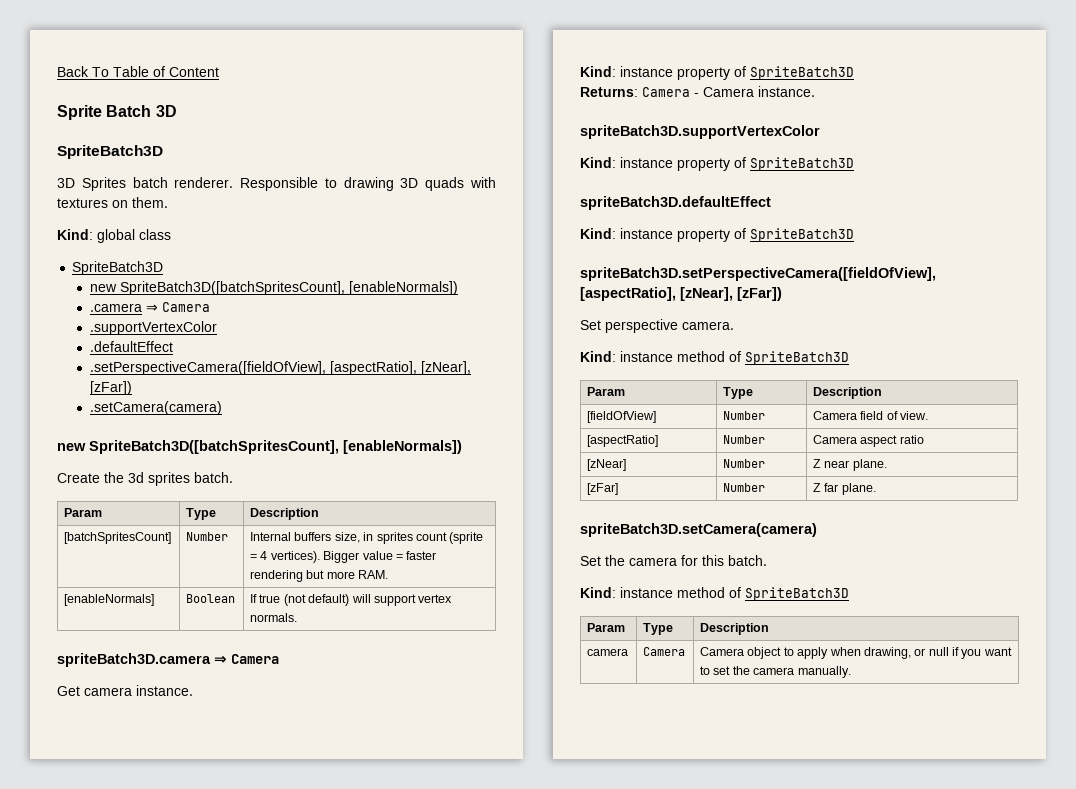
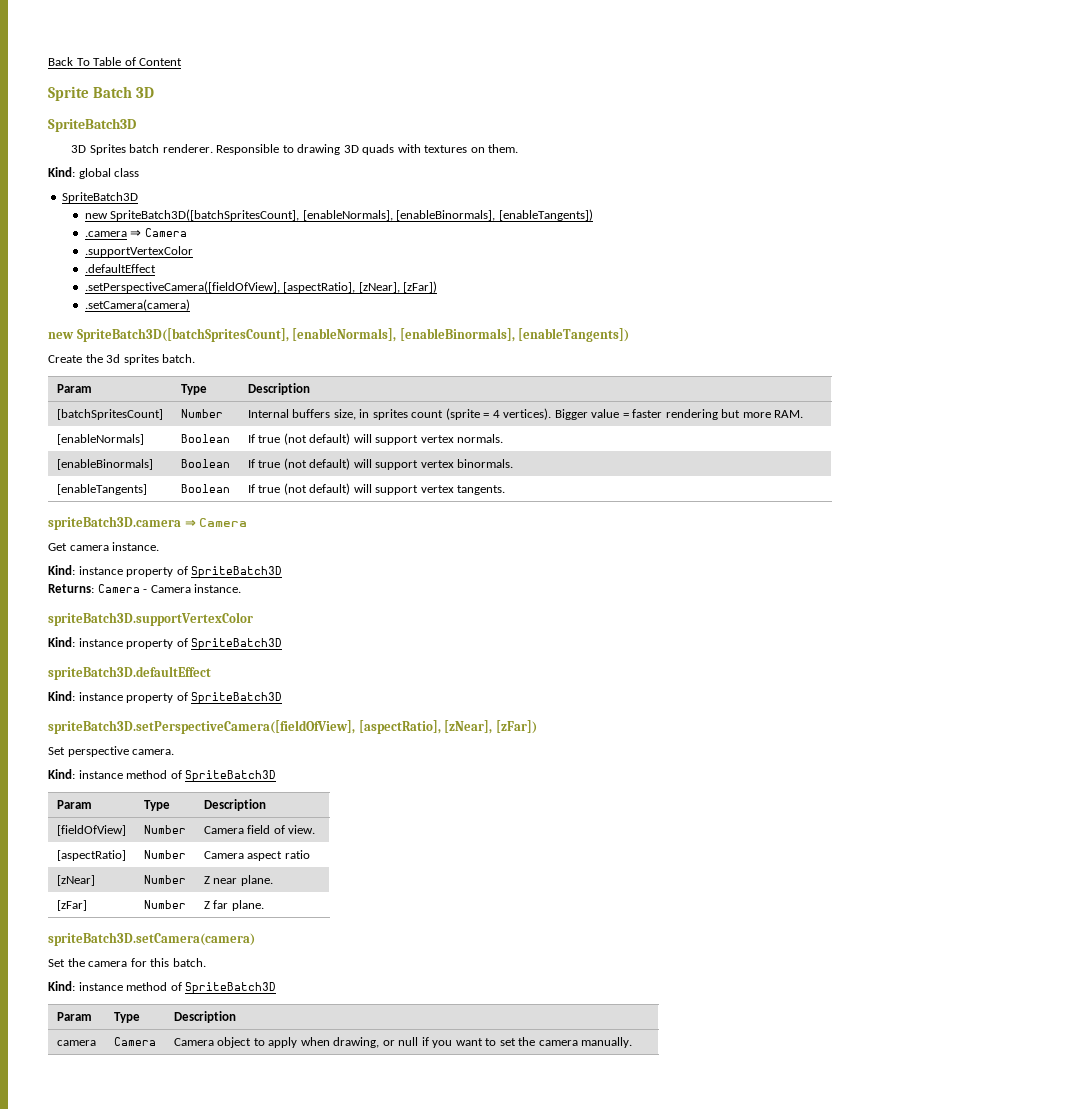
[348,281,458,295] [enableNormals]) -> [302,209,593,221] [enableNormals], [enableBinormals], [enableTangents])
[343,440,462,454] [enableNormals]) -> [292,328,630,342] [enableNormals], [enableBinormals], [enableTangents])
(298, 617) none -> [56,459,153,470] [180,459,230,468] [247,458,514,470] [56,484,147,495] [180,484,230,493] [247,483,506,495] // [enableBinormals] | Boolean | If true (not default) will support vertex binormals. // [enableTangents] | Boolean | If true (not default) will support vertex tangents.

